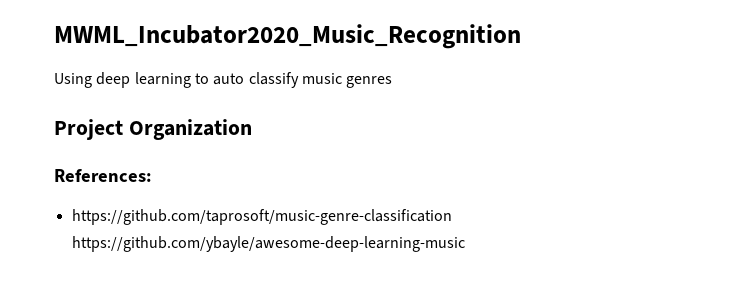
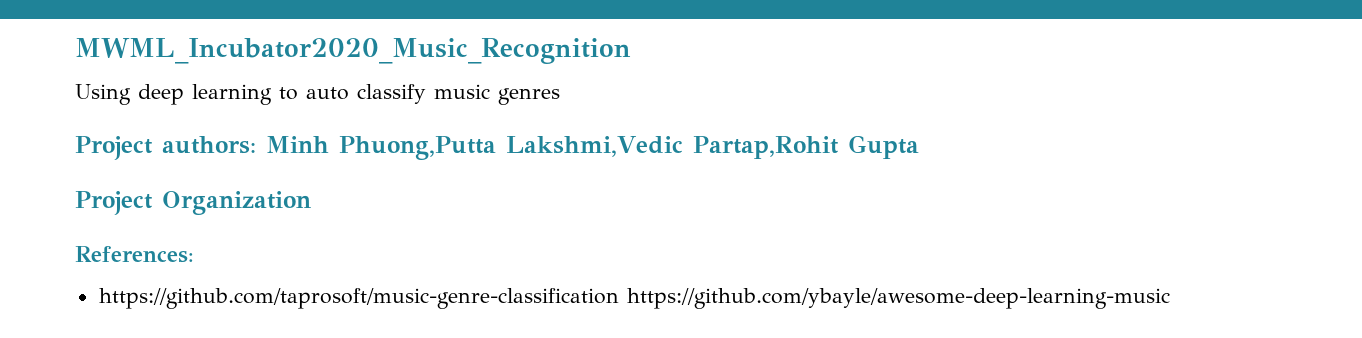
(393, 82) none -> [75,135,919,160] // Project authors: Minh Phuong,Putta Lakshmi,Vedic Partap,Rohit Gupta

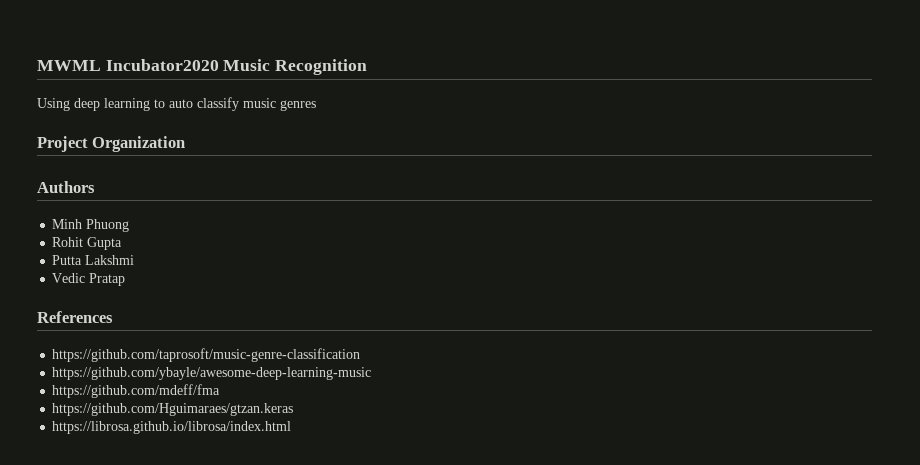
[75,38,631,64] MWML_Incubator2020_Music_Recognition -> [37,59,368,75] MWML Incubator2020 Music Recognition
[162,135,919,160] [75,191,311,215] [75,246,194,263] authors: Minh Phuong,Putta Lakshmi,Vedic Partap,Rohit Gupta // Project Organization // References: -> [92,136,186,152] [37,181,95,193] [52,219,130,232] [52,237,123,250] [52,255,135,265] [52,273,126,286] [37,311,113,323] Organization // Authors // Minh Phuong // Rohit Gupta // Putta Lakshmi // Vedic Pratap // References
(619, 298) none -> (361, 355) //
(1170, 298) none -> [52,384,221,398] [52,403,294,416] [52,421,292,434] // https://github.com/mdeff/fma // https://github.com/Hguimaraes/gtzan.keras // https://librosa.github.io/librosa/index.html

